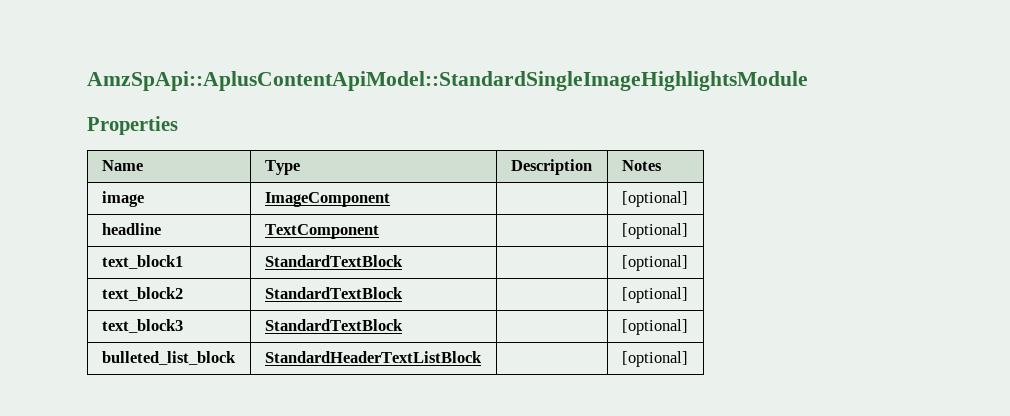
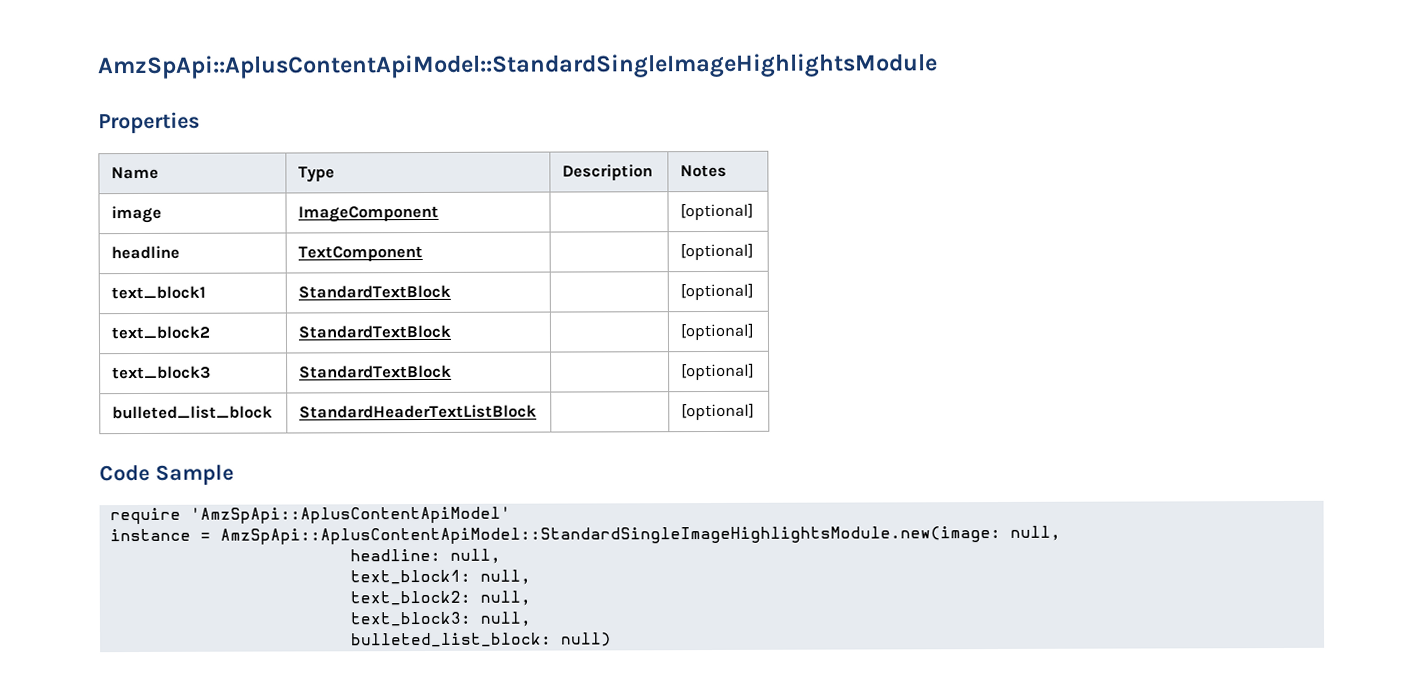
(688, 359) none -> [99,464,234,486] [110,506,512,525] [110,525,1062,545] [350,548,502,564] [350,569,532,585] [350,590,532,606] [350,611,532,627] [351,632,613,648] // Code Sample // require 'AmzSpApi::AplusContentApiModel' // instance = AmzSpApi::AplusContentApiModel::StandardSingleImageHighlightsModule.new(image: null, // headline: null, // text_block1: null, // text_block2: null, // text_block3: null, // bulleted_list_block: null)

